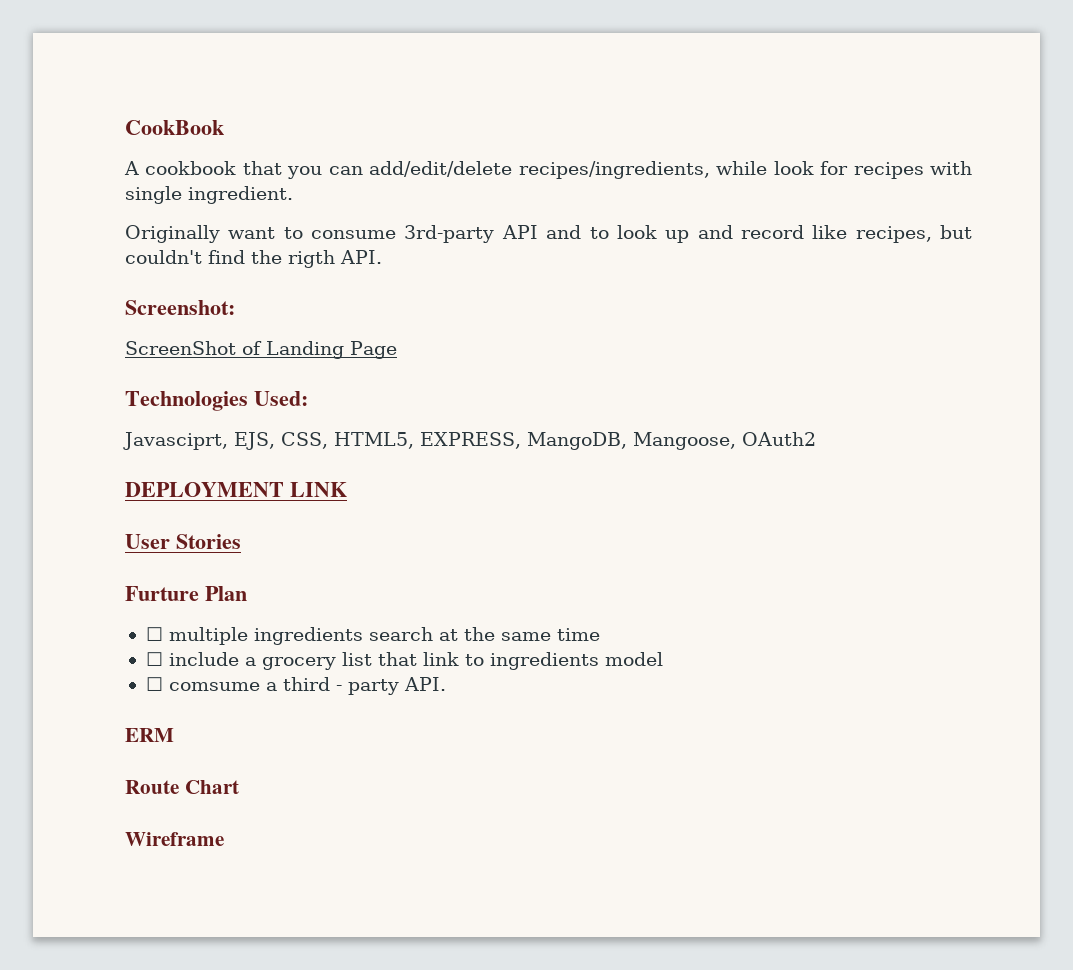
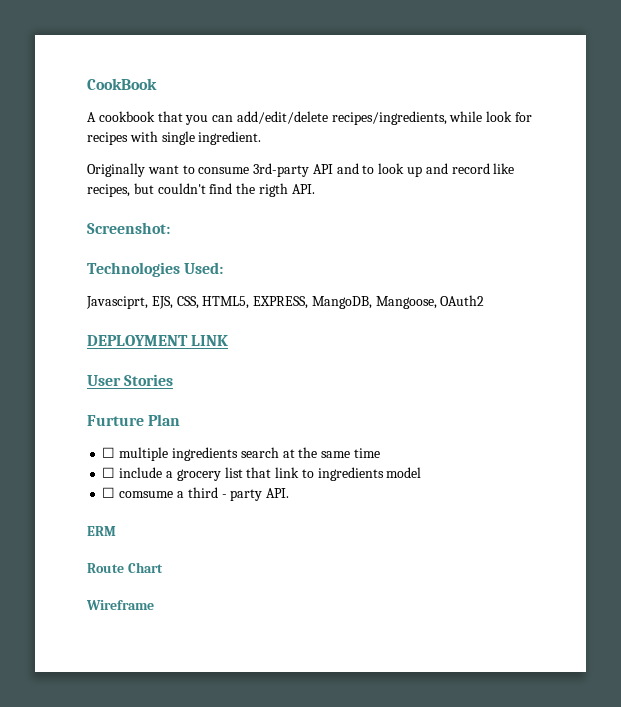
[125,341,397,359] // ScreenShot of Landing Page -> (170, 228) none

